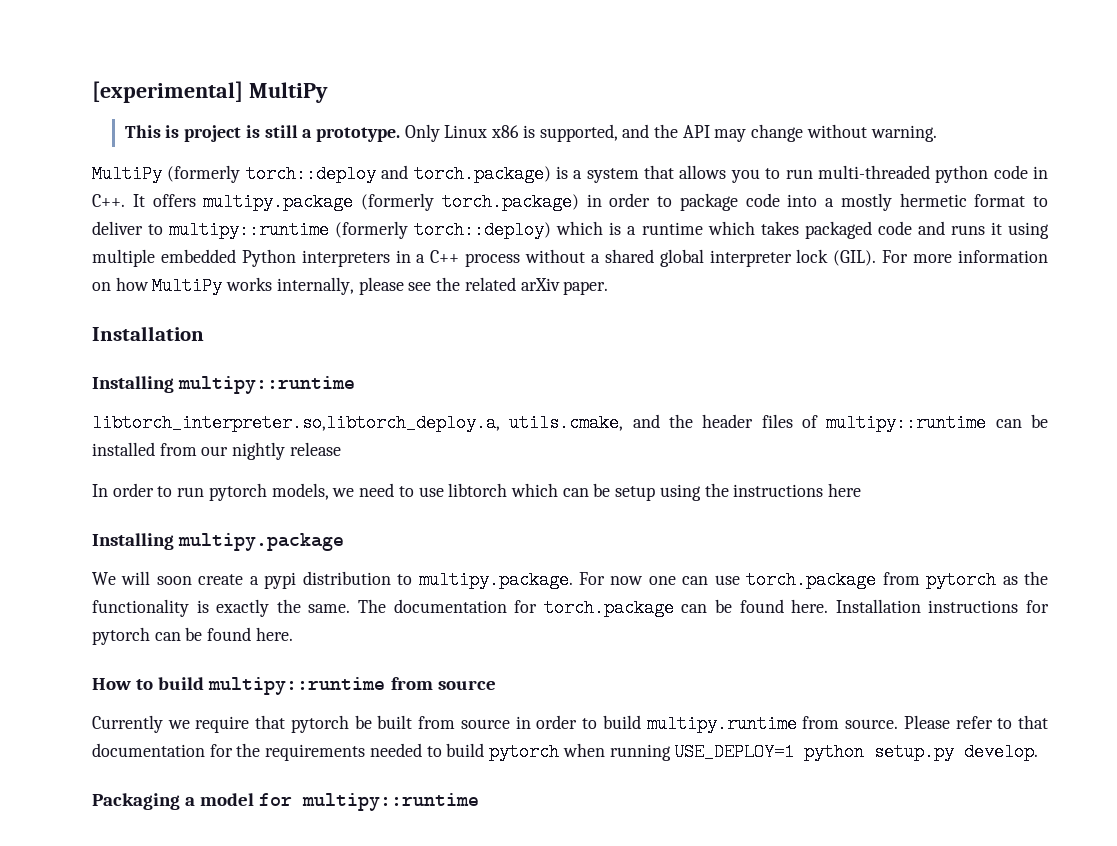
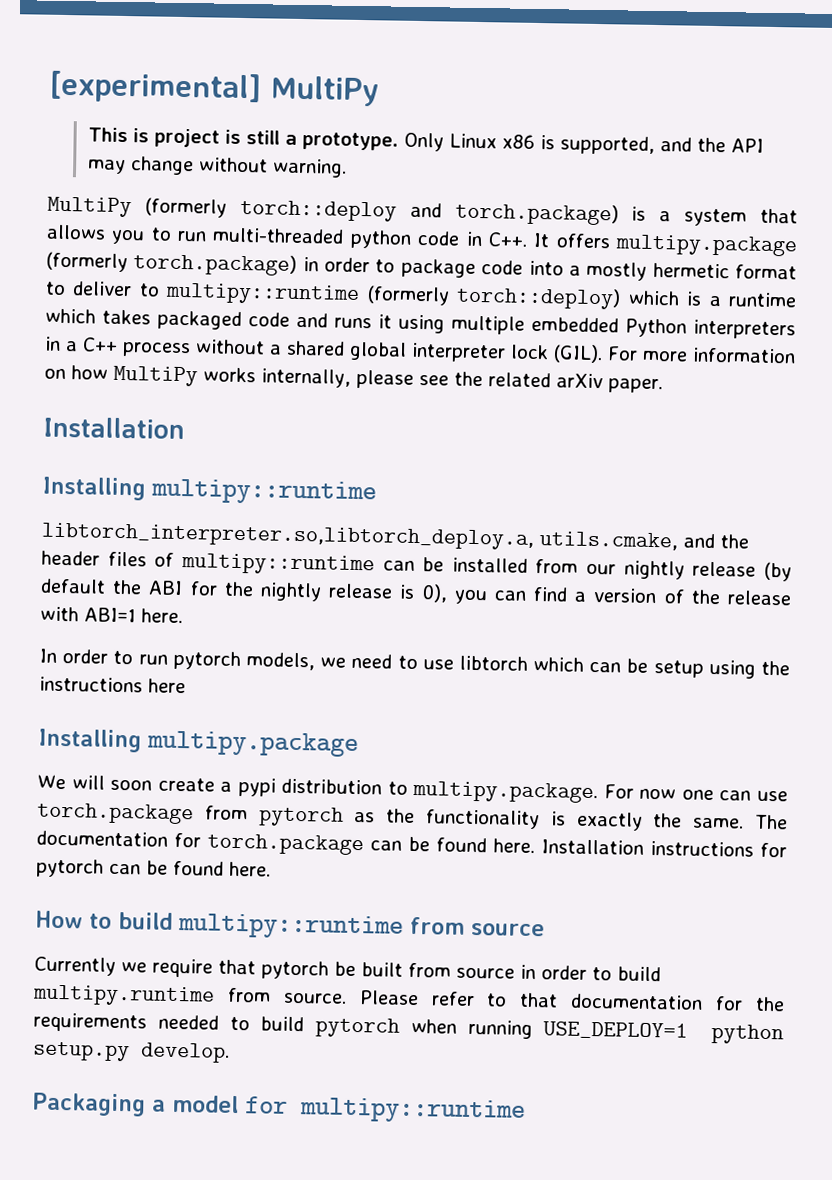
(341, 449) none -> [763,561,792,582] [40,578,792,606] [40,606,183,624] (by default the ABI for the nightly release is 0), you can find a version of the release with ABI=1 here.

